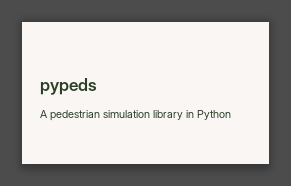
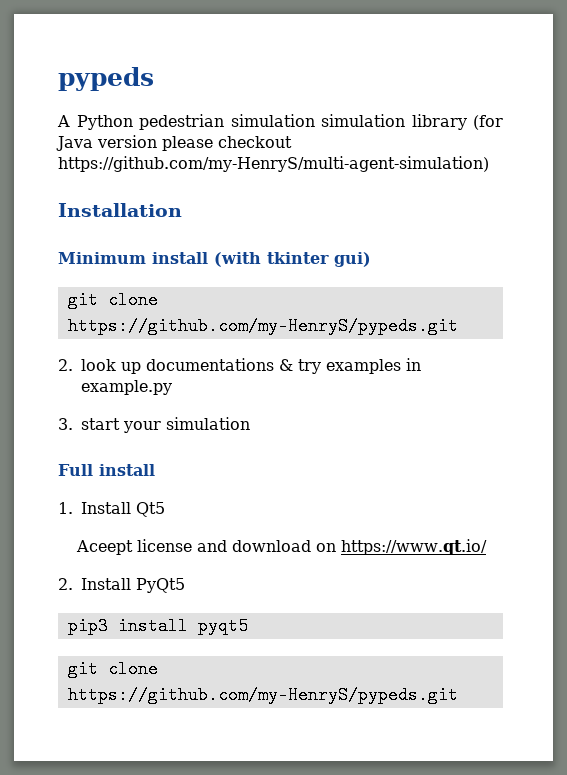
(48, 114) none -> [76,115,133,130] Python
[153,110,231,120] library in Python -> [321,114,503,130] [56,135,292,151] [58,156,489,172] [58,203,182,217] [58,252,371,267] [67,291,158,309] [67,317,458,335] [58,358,421,374] [81,380,172,395] [58,417,250,433] [58,464,155,476] [58,502,165,517] [76,539,488,555] [58,578,185,593] [67,617,248,635] [67,660,158,678] [67,686,458,704] simulation library (for Java version please checkout https://github.com/my-HenryS/multi-agent-simulation) // Installation // Minimum install (with tkinter gui) // git clone https://github.com/my-HenryS/pypeds.git // 2. look up documentations & try examples in example.py // 3. start your simulation // Full install // 1. Install Qt5 // Aceept license and download on https://www.qt.io/ // 2. Install PyQt5 // pip3 install pyqt5 // git clone https://github.com/my-HenryS/pypeds.git

